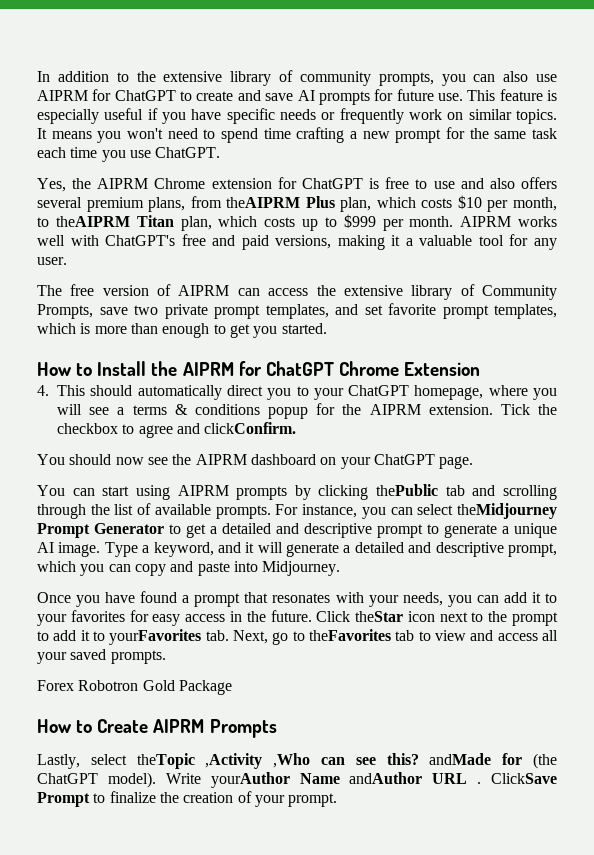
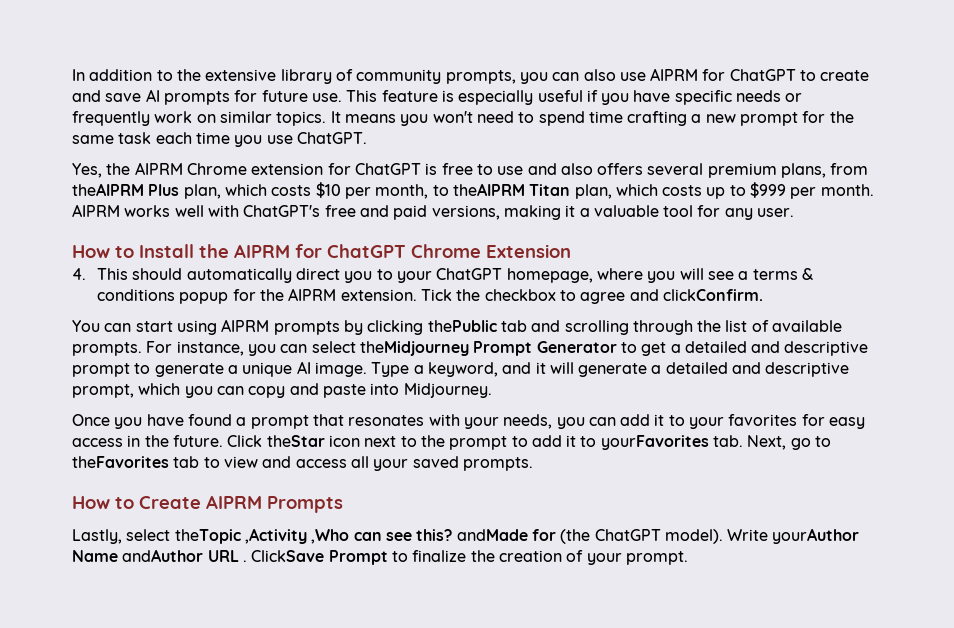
[37,284,558,300] [37,303,557,319] [37,323,327,338] // The free version of AIPRM can access the extensive library of Community Prompts, save two private prompt templates, and set favorite prompt templates, which is more than enough to get you started. -> (795, 212) none
[37,454,474,469] // You should now see the AIPRM dashboard on your ChatGPT page. -> (763, 295) none
[37,680,232,695] // Forex Robotron Gold Package -> (533, 464) none

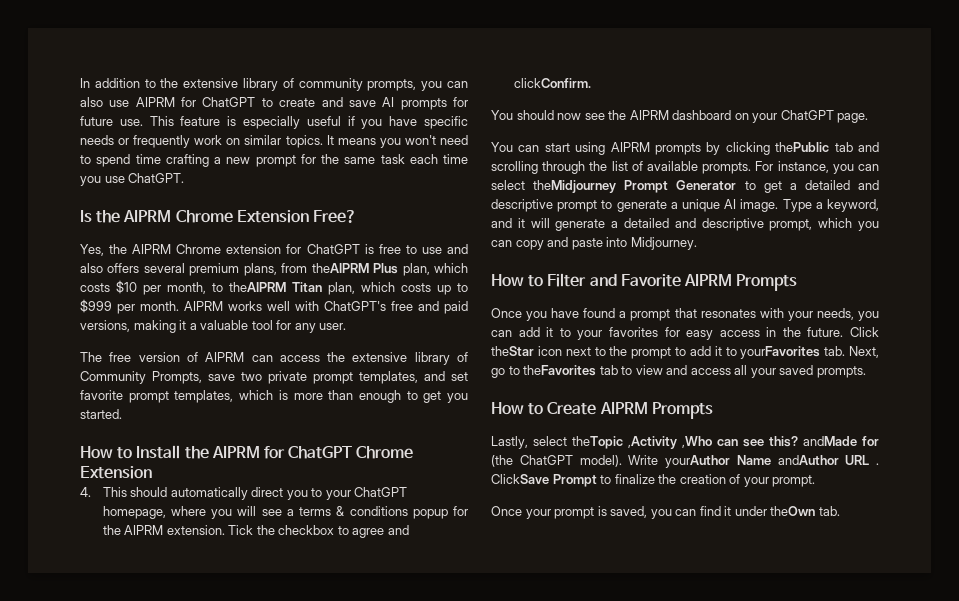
(367, 138) none -> [80,210,357,223] // Is the AIPRM Chrome Extension Free?
(795, 212) none -> [80,352,469,365] [80,371,468,384] [80,390,468,403] [80,409,122,419] // The free version of AIPRM can access the extensive library of Community Prompts, save two private prompt templates, and set favorite prompt templates, which is more than enough to get you started.
(763, 295) none -> [491,110,869,123] // You should now see the AIPRM dashboard on your ChatGPT page.
(492, 390) none -> [491,273,798,291] // How to Filter and Favorite AIPRM Prompts
(688, 558) none -> [491,506,840,519] // Once your prompt is saved, you can find it under theOwn tab.

